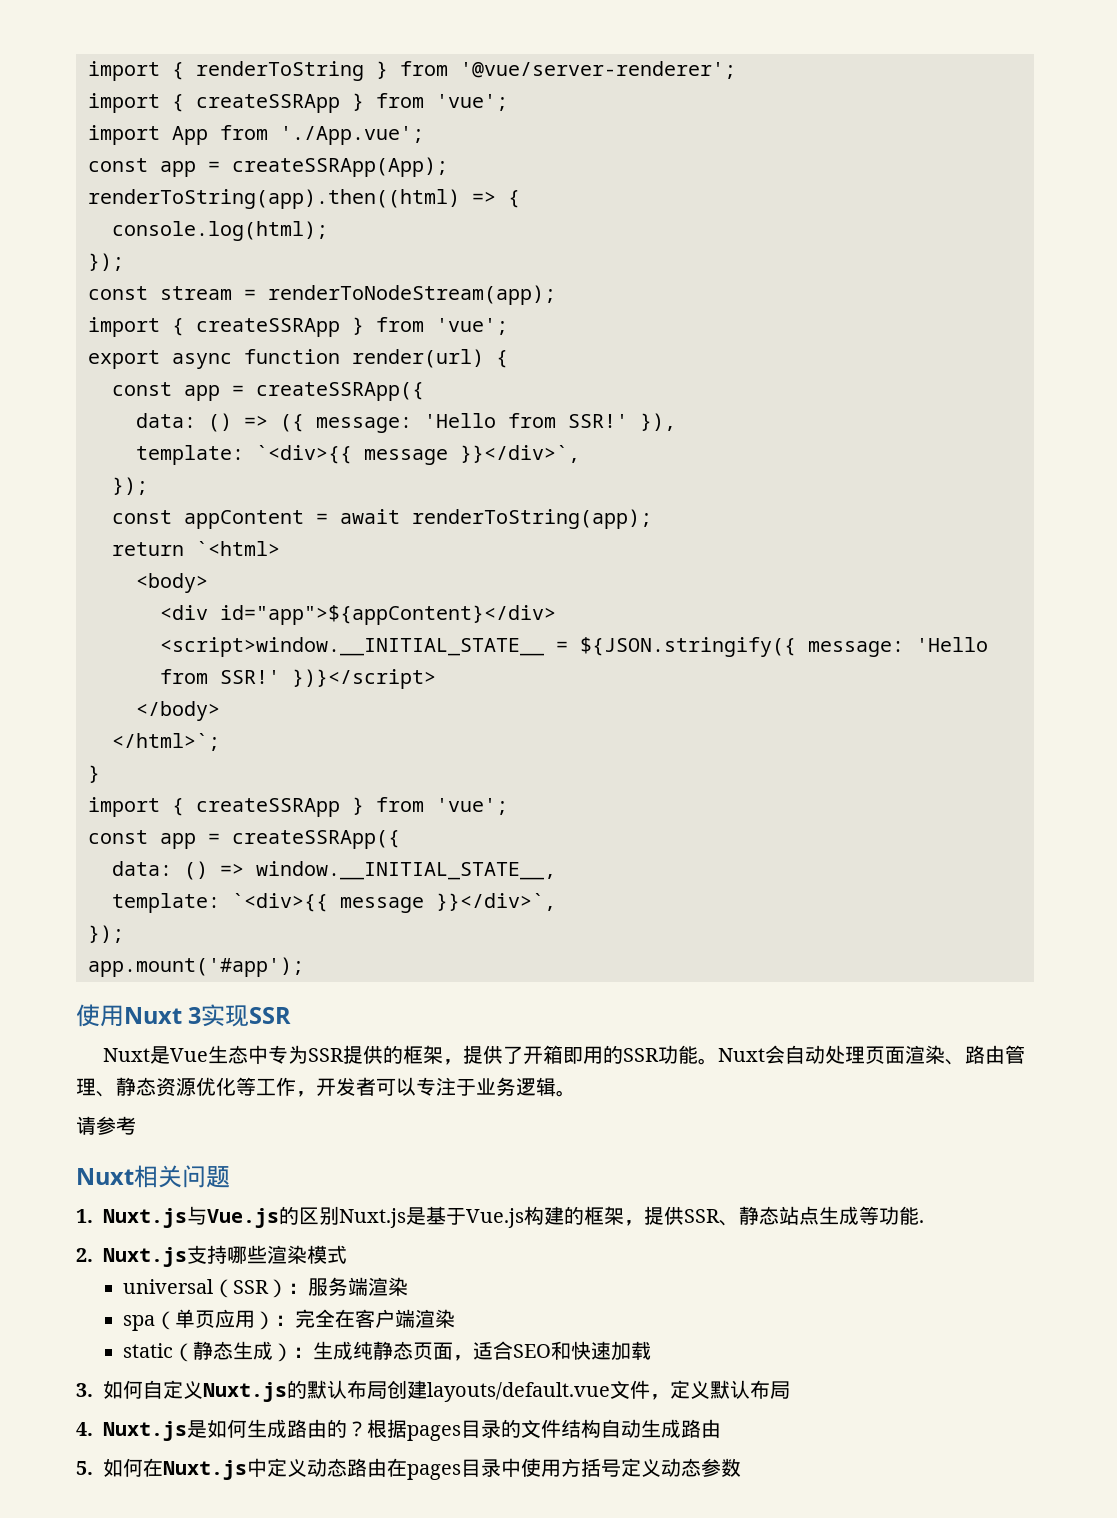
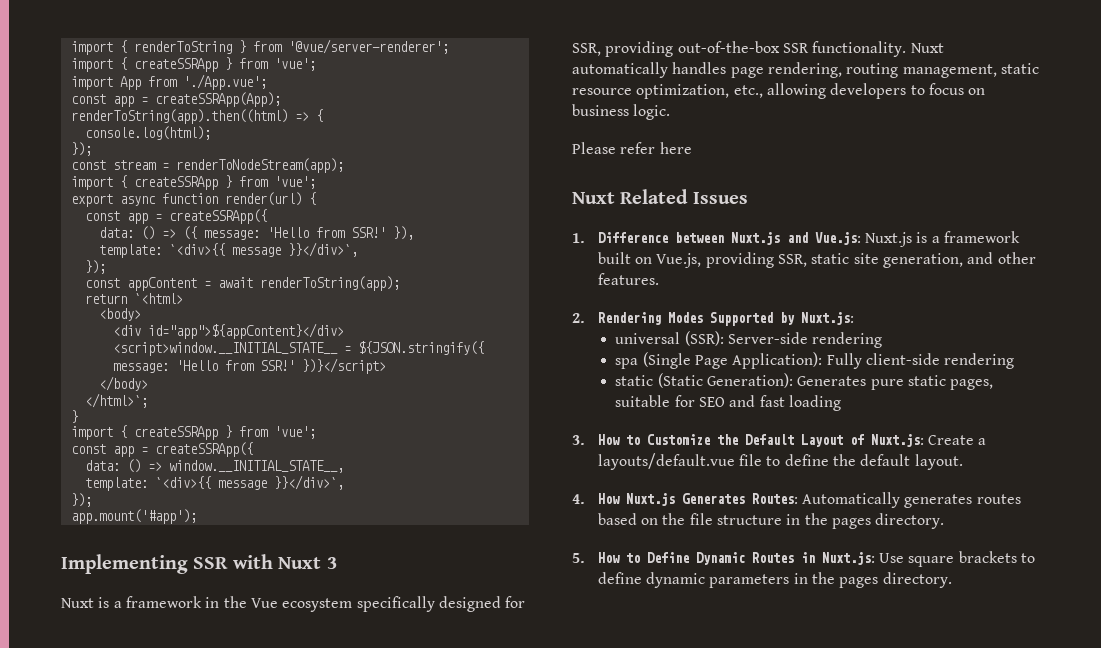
[76,1004,124,1027] 使用 -> [61,554,273,574] Implementing SSR with
[201,1004,292,1027] [103,1045,1026,1065] [76,1077,576,1097] [76,1116,136,1135] [76,1165,230,1188] 实现SSR // Nuxt是Vue生态中专为SSR提供的框架，提供了开箱即用的SSR功能。Nuxt会自动处理页面渲染、路由管理、静态资源优化等工作，开发者可以专注于业务逻辑。 // 请参考 // Nuxt相关问题 -> [61,596,526,612] [572,41,944,57] [572,62,1039,78] [572,83,986,99] [572,104,671,120] [572,142,692,154] [572,189,748,204] // Nuxt is a framework in the Vue ecosystem specifically designed for SSR, providing out-of-the-box SSR functionality. Nuxt automatically handles page rendering, routing management, static resource optimization, etc., allowing developers to focus on business logic. // Please refer here // Nuxt Related Issues
[103,1206,924,1228] [76,1245,347,1267] [123,1277,409,1298] [123,1309,456,1331] [123,1341,652,1362] [76,1380,790,1402] [76,1419,721,1441] [76,1458,741,1480] Nuxt.js与Vue.js的区别Nuxt.js是基于Vue.js构建的框架，提供SSR、静态站点生成等功能. // 2. Nuxt.js支持哪些渲染模式 // universal（SSR）：服务端渲染 // spa（单页应用）：完全在客户端渲染 // static（静态生成）：生成纯静态页面，适合SEO和快速加载 // 3.如何自定义Nuxt.js的默认布局创建layouts/default.vue文件，定义默认布局 // 4. Nuxt.js是如何生成路由的？根据pages目录的文件结构自动生成路由 // 5.如何在Nuxt.js中定义动态路由在pages目录中使用方括号定义动态参数 -> [597,231,1020,247] [597,252,1036,268] [597,273,659,285] [572,312,854,326] [615,331,883,348] [615,352,1015,369] [615,373,994,390] [615,395,841,411] [572,434,987,447] [597,453,963,470] [572,492,1021,508] [597,513,945,529] [572,551,1035,567] [597,572,952,588] Difference between Nuxt.js and Vue.js: Nuxt.js is a framework built on Vue.js, providing SSR, static site generation, and other features. // 2. Rendering Modes Supported by Nuxt.js: // universal (SSR): Server-side rendering // spa (Single Page Application): Fully client-side rendering // static (Static Generation): Generates pure static pages, suitable for SEO and fast loading // 3. How to Customize the Default Layout of Nuxt.js: Create a layouts/default.vue file to define the default layout. // 4. How Nuxt.js Generates Routes: Automatically generates routes based on the file structure in the pages directory. // 5. How to Define Dynamic Routes in Nuxt.js: Use square brackets to define dynamic parameters in the pages directory.

